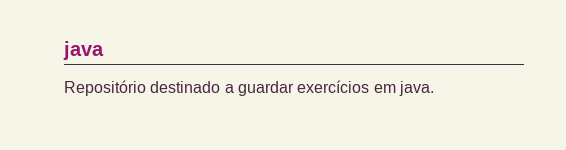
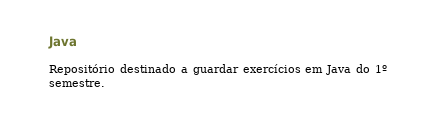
[63,41,104,60] java -> [48,36,77,49] Java
[398,81,434,96] java. -> [326,64,387,75] [49,79,105,87] Java do 1º semestre.

